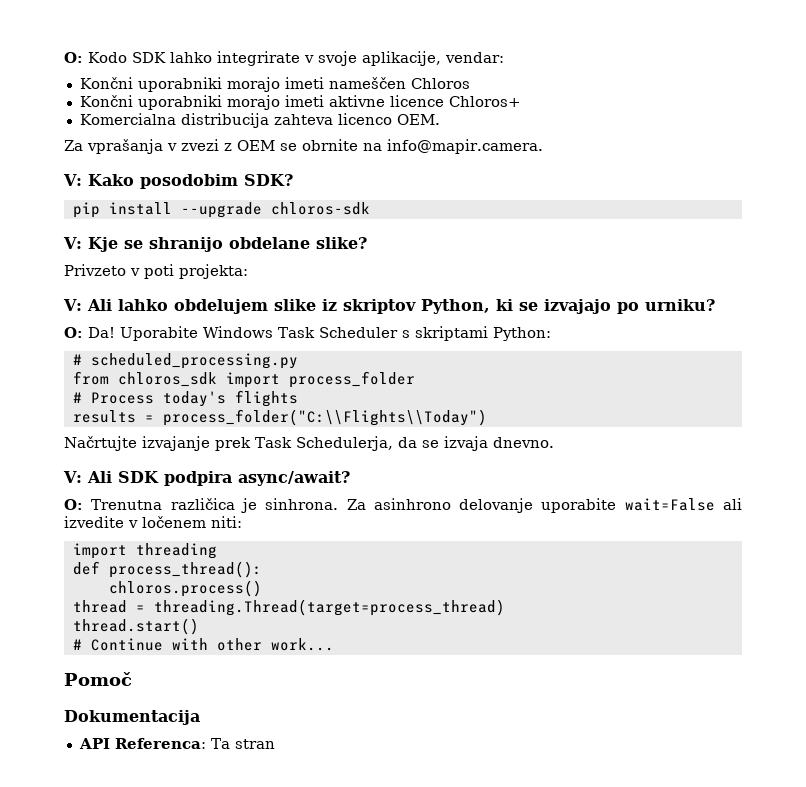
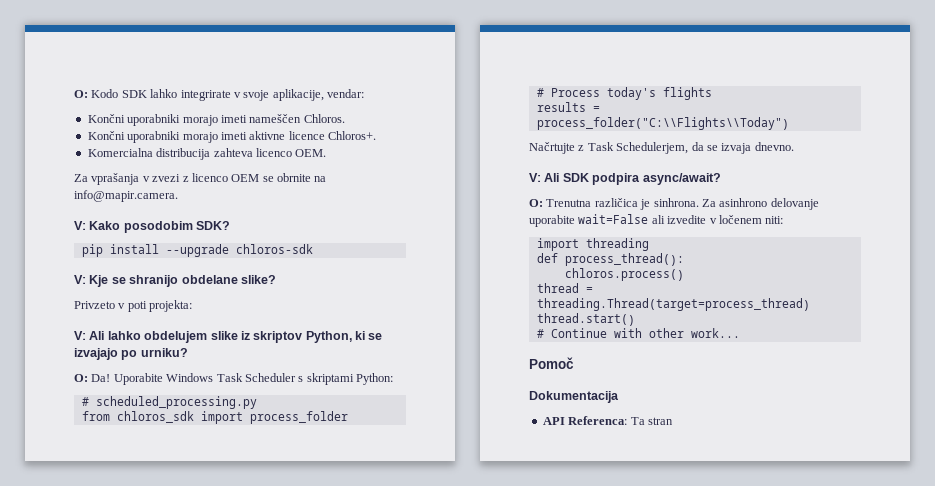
[410,78,470,89] Chloros -> [303,114,345,123] Chloros.
[448,96,521,107] Chloros+ -> [328,131,376,140] Chloros+.
(232, 147) none -> [191,173,228,182] licenco
[142,436,393,451] izvajanje prek Task Schedulerja, -> [578,142,689,154] z Task Schedulerjem,

